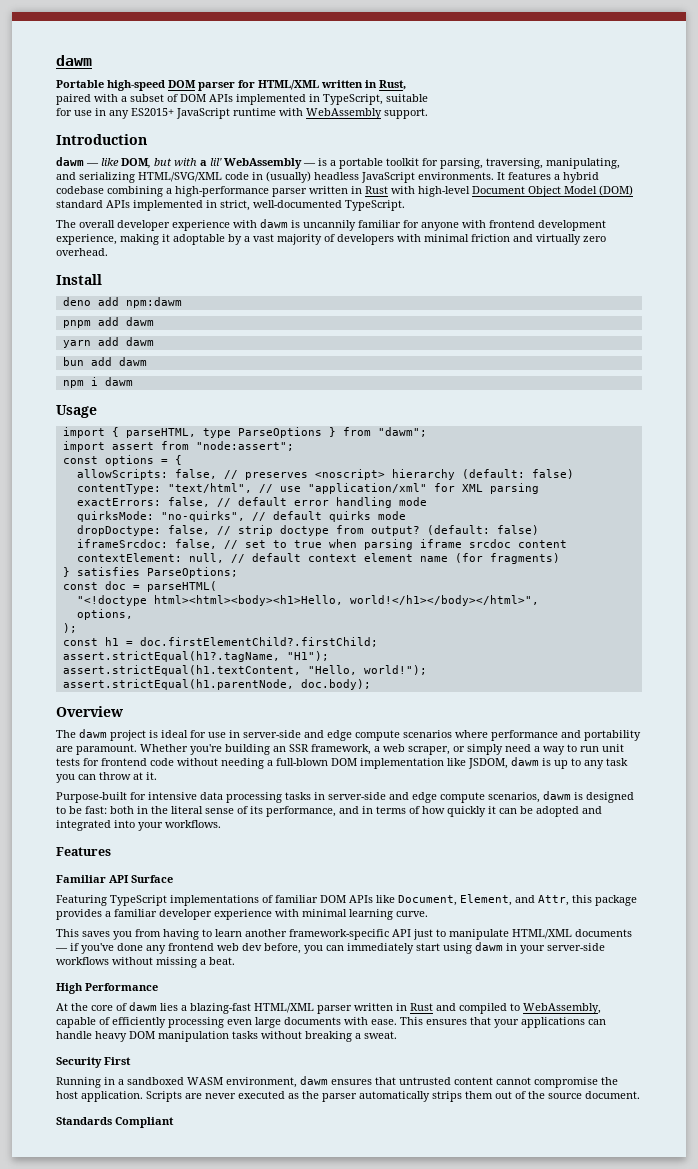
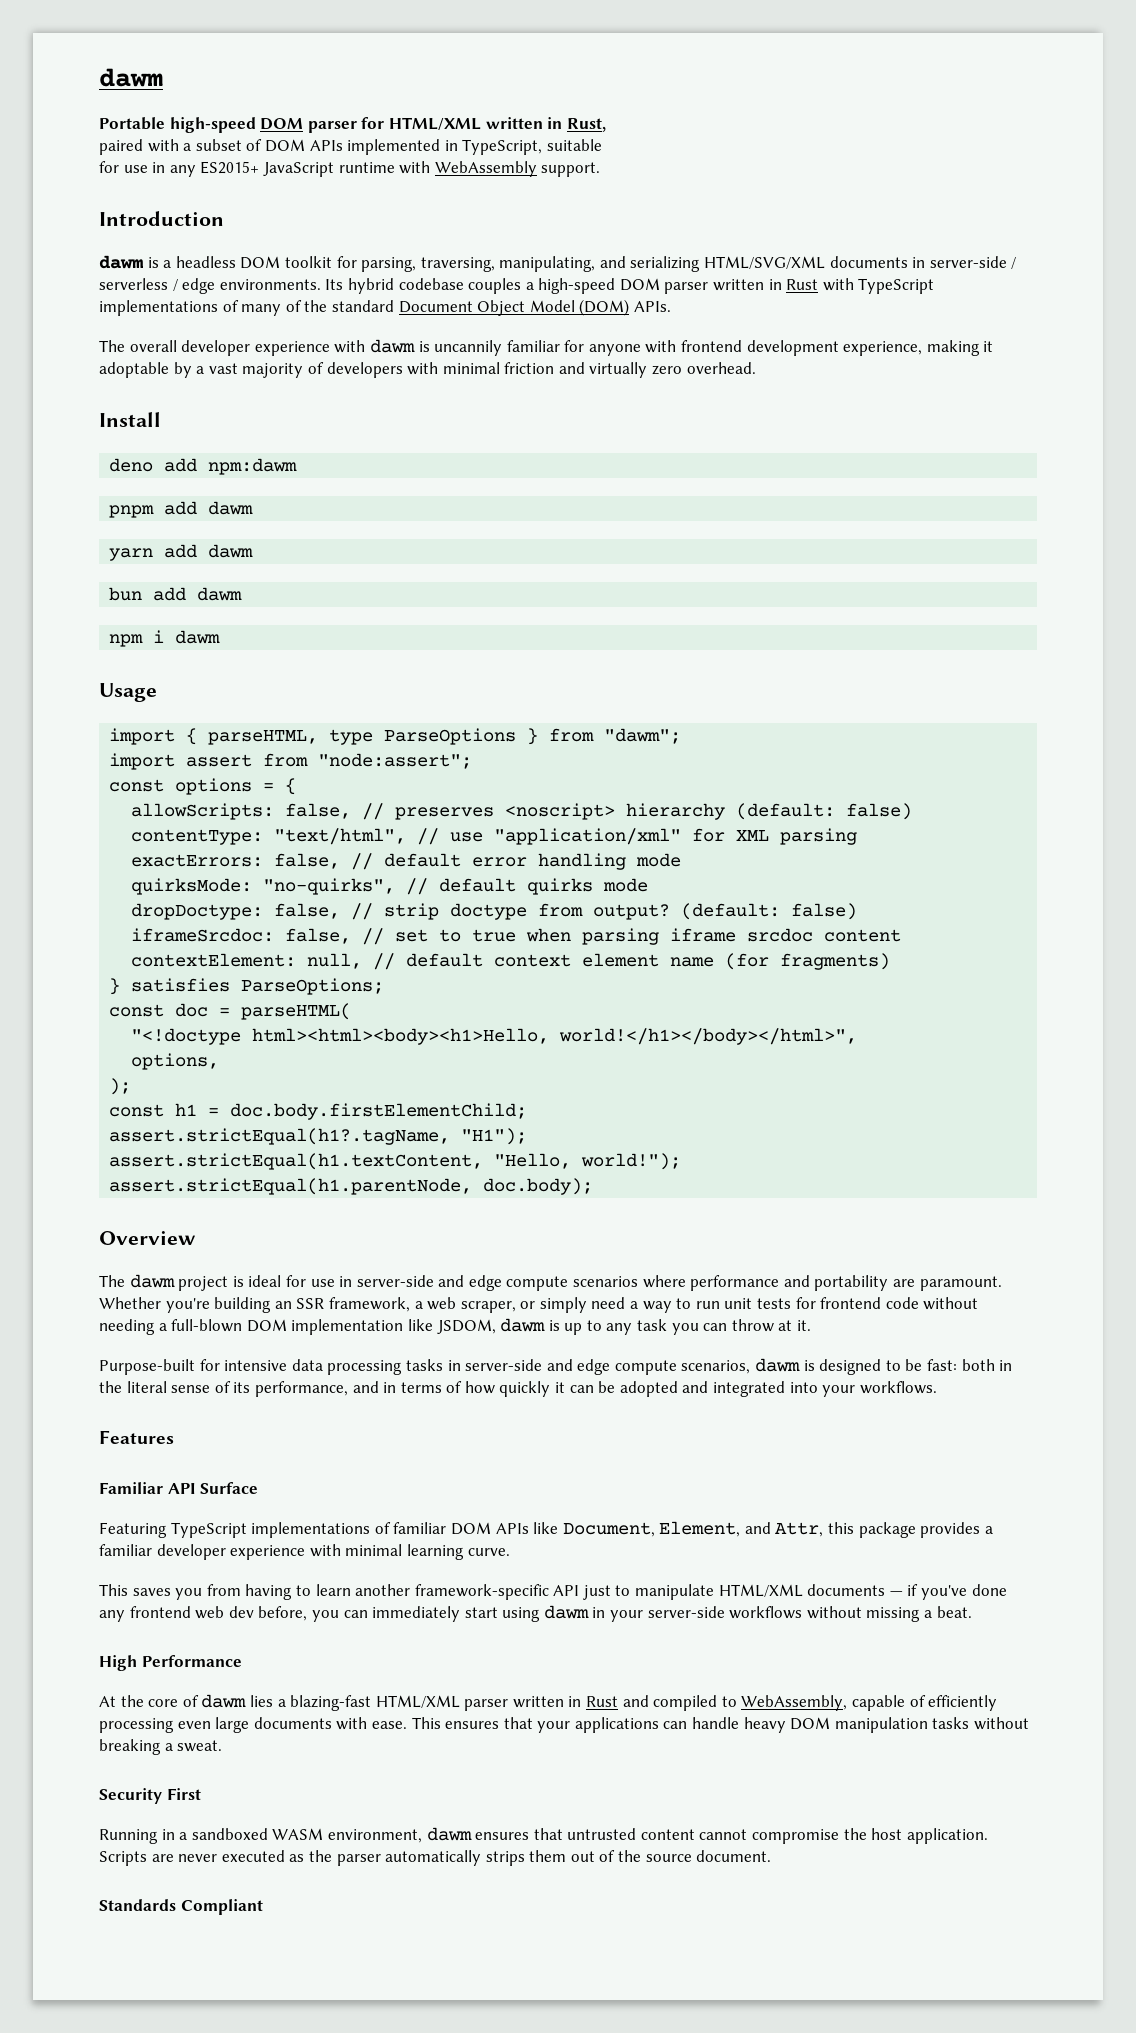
[86,158,383,169] — like DOM, but with a lil' WebAssembly — is a portable -> [147,256,281,269] is a headless DOM
[225,171,599,183] [56,186,269,197] code in (usually) headless JavaScript environments. It features a hybrid codebase combining a high-performance -> [829,256,1017,269] [99,278,660,294] documents in server-side / serverless / edge environments. Its hybrid codebase couples a high-speed DOM
[418,185,633,197] [56,200,405,211] high-level Document Object Model (DOM) standard APIs implemented in strict, well-documented TypeScript. -> [858,278,935,294] [99,299,671,316] TypeScript implementations of many of the standard Document Object Model (DOM) APIs.
[139,637,378,647] doc.firstElementChild?.firstChild; -> [230,1103,528,1120] doc.body.firstElementChild;

